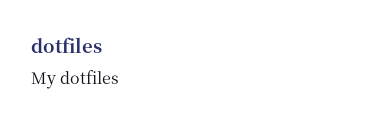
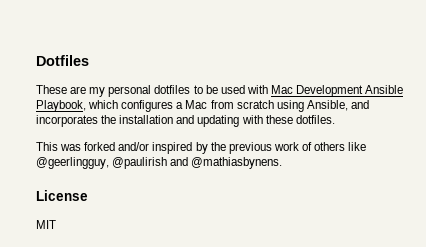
[31,37,102,53] [31,70,120,89] dotfiles // My dotfiles -> [36,55,89,66] [36,85,404,97] [36,100,369,112] [36,115,335,127] [36,142,367,154] [36,157,283,169] [36,190,88,201] [36,220,56,229] Dotfiles // These are my personal dotfiles to be used with Mac Development Ansible Playbook, which configures a Mac from scratch using Ansible, and incorporates the installation and updating with these dotfiles. // This was forked and/or inspired by the previous work of others like @geerlingguy, @paulirish and @mathiasbynens. // License // MIT

